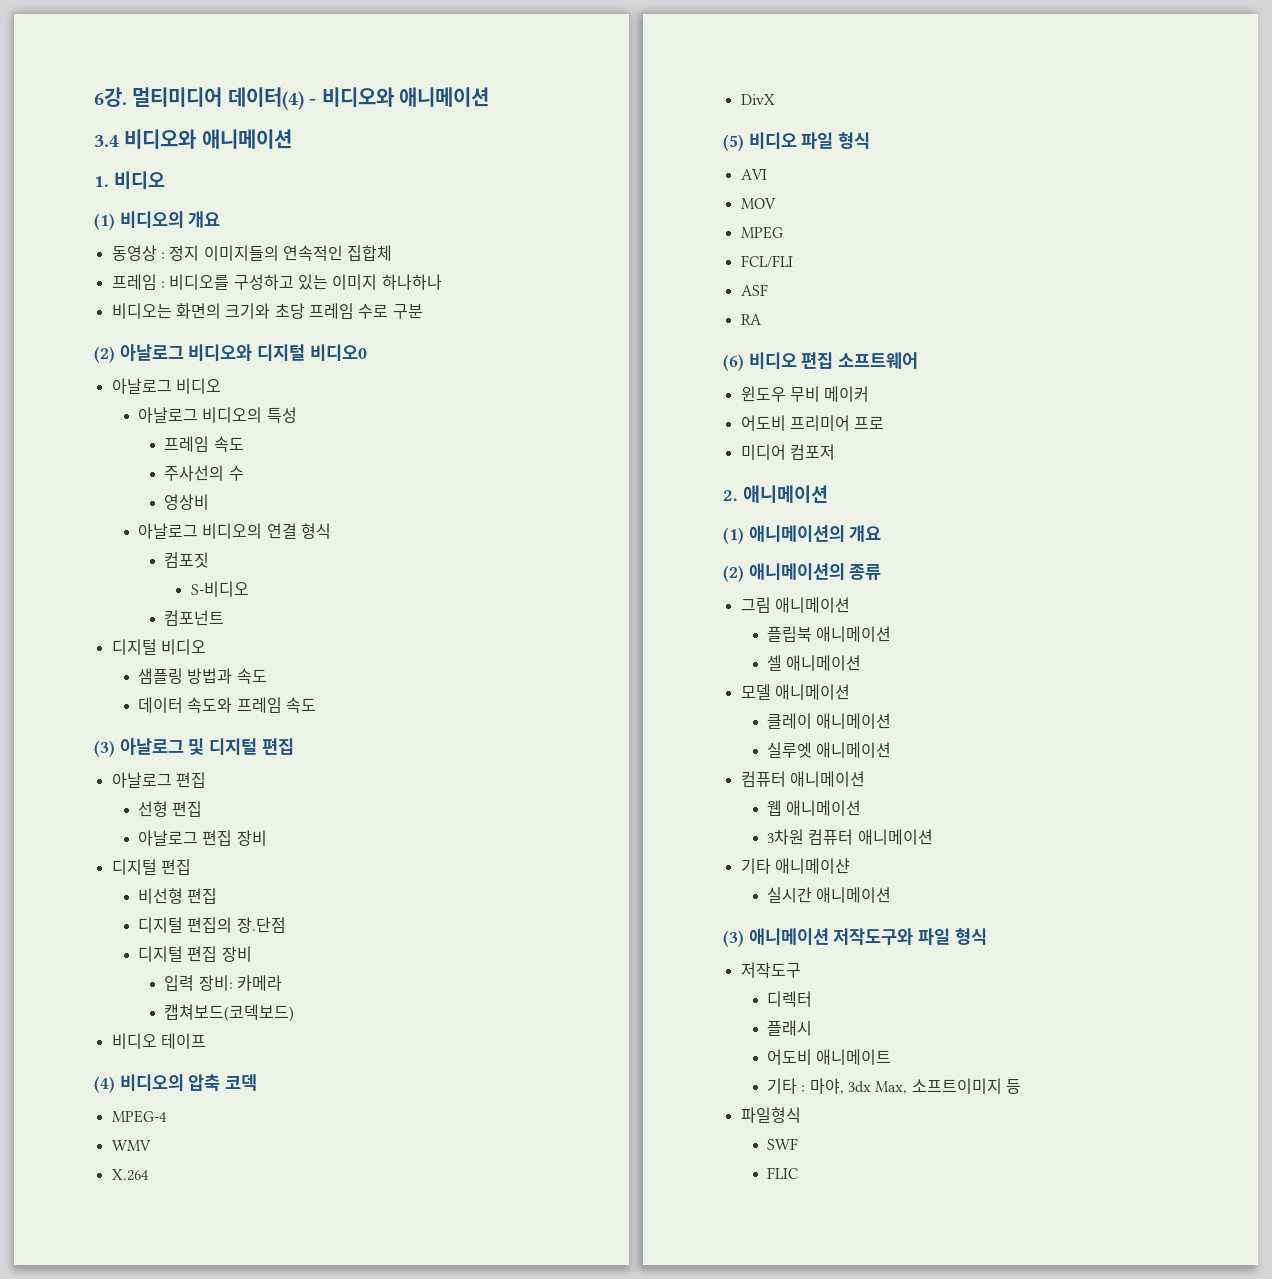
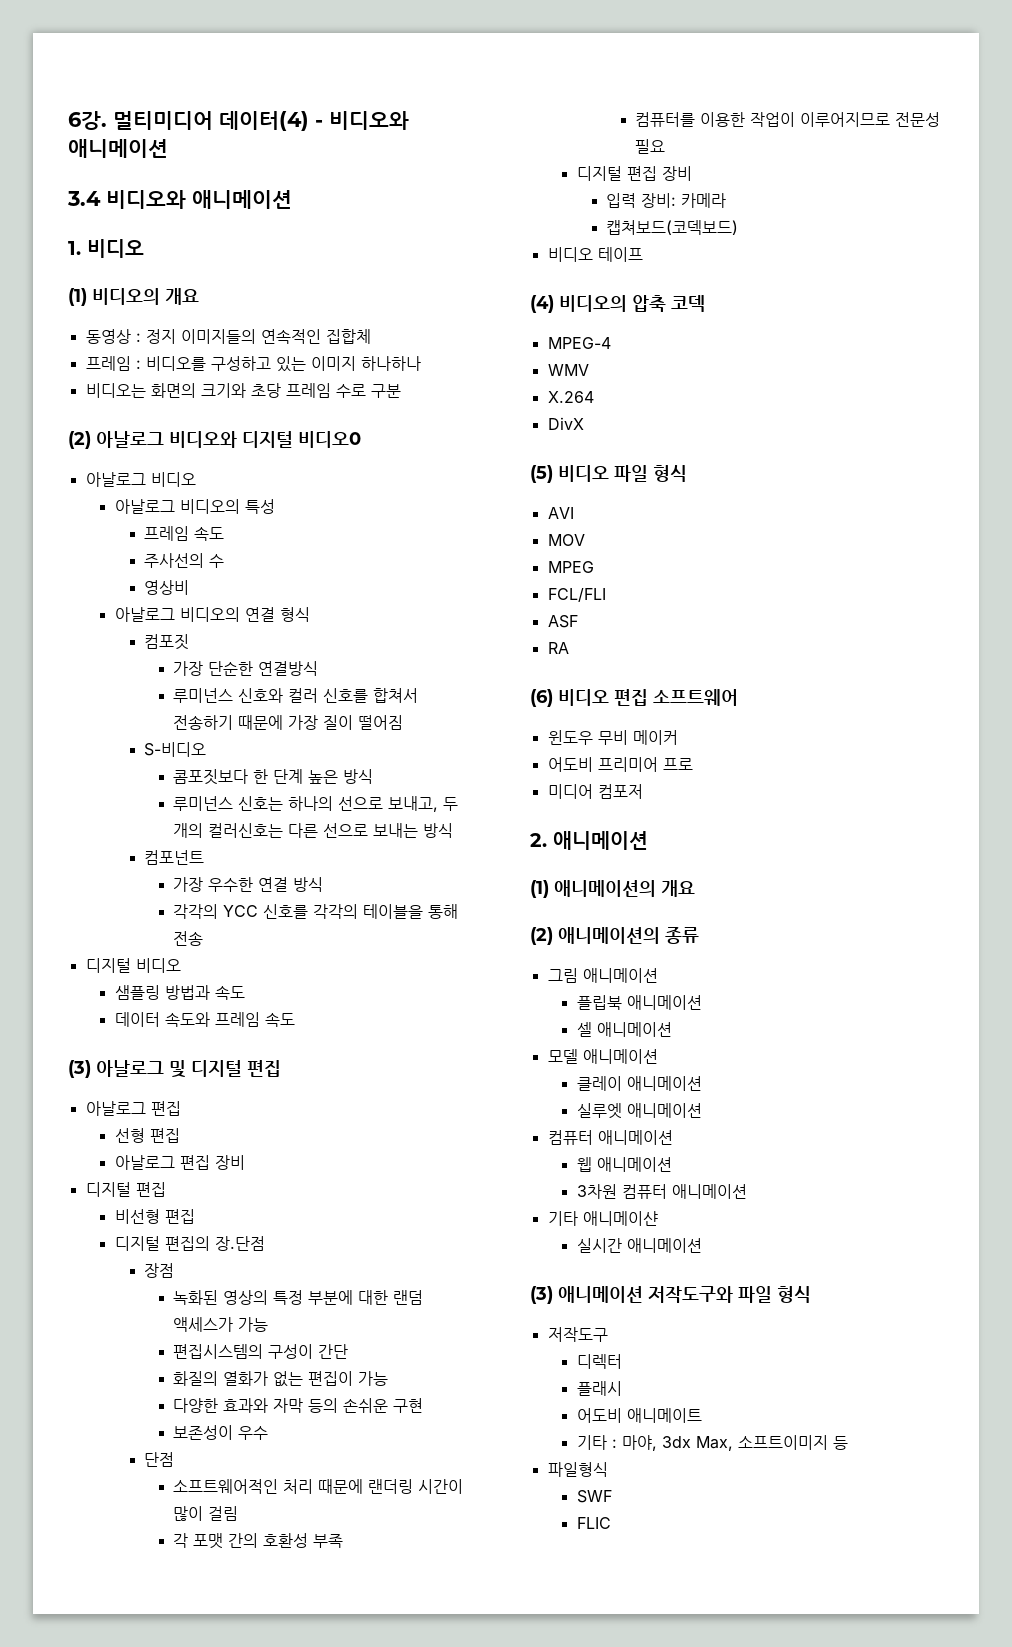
[190,581,249,597] [164,610,225,626] S-비디오 // 컴포넌트 -> [173,661,319,676] [173,688,419,703] [173,715,404,730] [144,742,207,757] [173,769,374,785] [173,796,459,812] [173,823,454,838] [144,850,205,865] [173,877,324,892] [173,904,459,919] [173,931,204,946] 가장 단순한 연결방식 // 루미넌스 신호와 컬러 신호를 합쳐서 전송하기 때문에 가장 질이 떨어짐 // S-비디오 // 콤포짓보다 한 단계 높은 방식 // 루미넌스 신호는 하나의 선으로 보내고, 두 개의 컬러신호는 다른 선으로 보내는 방식 // 컴포넌트 // 가장 우수한 연결 방식 // 각각의 YCC 신호를 각각의 테이블을 통해 전송
(286, 925) none -> [144,1263,175,1278] [173,1290,424,1305] [173,1317,269,1332] [173,1344,349,1359] [173,1371,389,1387] [173,1398,424,1413] [173,1425,269,1440] [144,1452,175,1467] [173,1479,464,1494] [173,1506,239,1521] [173,1533,344,1549] [635,112,941,127] [635,139,666,154] // 장점 // 녹화된 영상의 특정 부분에 대한 랜덤 액세스가 가능 // 편집시스템의 구성이 간단 // 화질의 열화가 없는 편집이 가능 // 다양한 효과와 자막 등의 손쉬운 구현 // 보존성이 우수 // 단점 // 소프트웨어적인 처리 때문에 랜더링 시간이 많이 걸림 // 각 포맷 간의 호환성 부족 // 컴퓨터를 이용한 작업이 이루어지므로 전문성 필요

